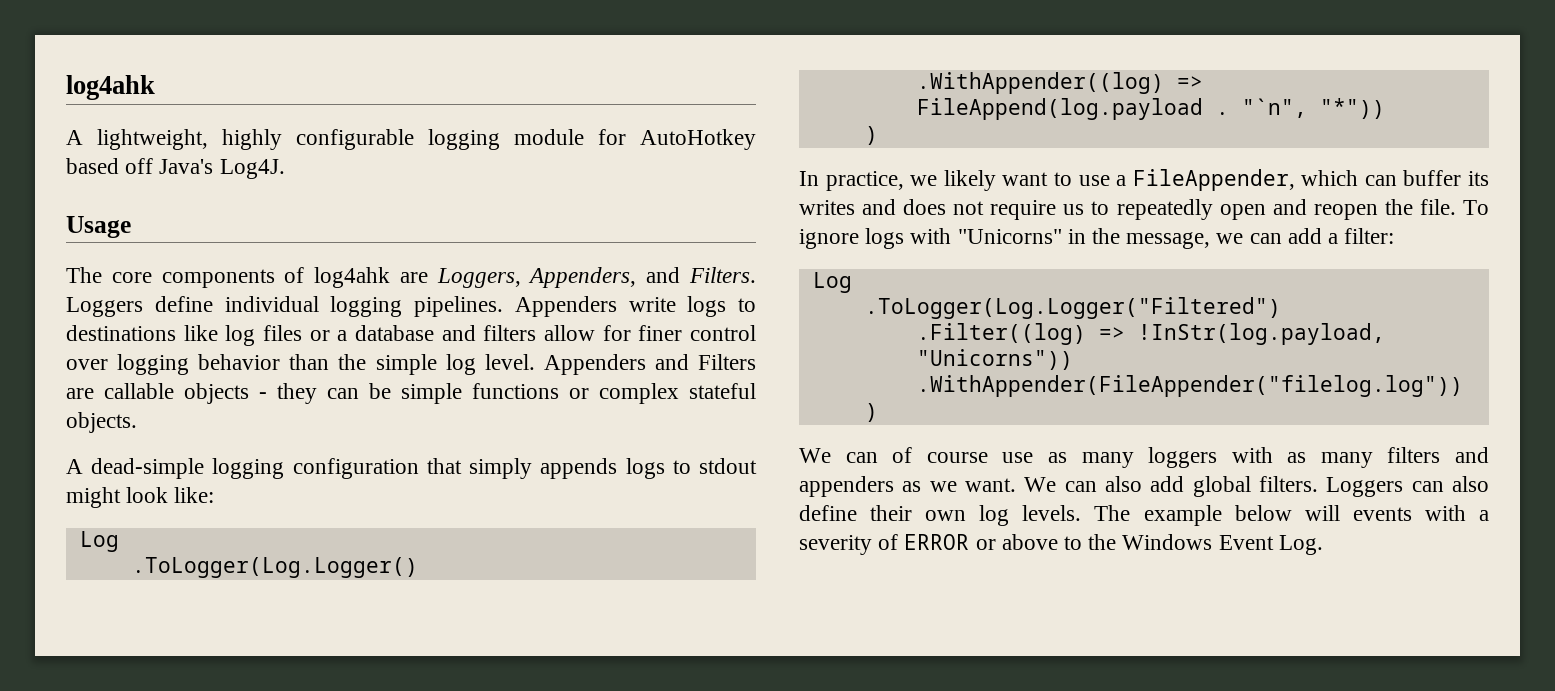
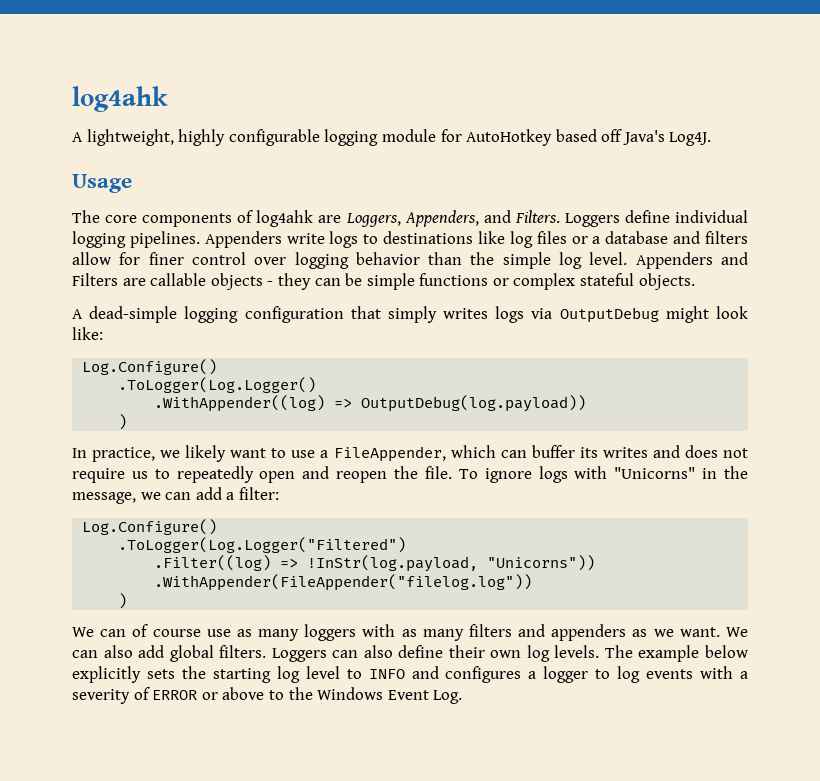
[540,458,757,479] appends logs to stdout -> [443,306,659,323] writes logs via OutputDebug
[79,531,119,552] Log -> [82,359,218,375] Log.Configure()
[916,98,1385,120] FileAppend(log.payload . "`n", "*")) -> [361,395,587,412] OutputDebug(log.payload))
[812,272,852,293] Log -> [82,519,218,535] Log.Configure()
[1304,505,1340,521] will -> [72,666,641,683] explicitly sets the starting log level to INFO and configures a logger to log

